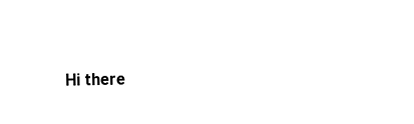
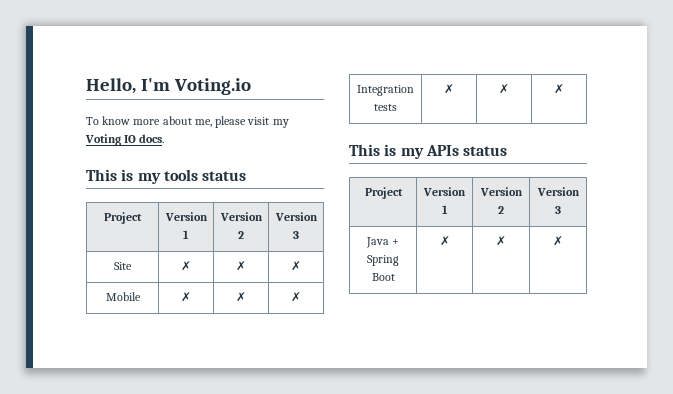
[65,72,127,86] Hi there -> [86,78,251,95] [86,116,289,128] [85,134,165,146] [86,169,247,184] [104,212,142,224] [164,212,208,221] [183,230,189,239] [219,212,263,221] [238,231,244,239] [274,212,318,221] [293,231,299,239] [114,262,132,270] [181,261,191,271] [236,261,246,271] [291,261,301,271] [105,292,141,301] [181,292,191,302] [236,292,246,302] [291,292,301,302] [357,85,414,96] [374,104,397,111] [444,84,454,94] [499,84,509,94] [554,84,564,94] [349,144,508,159] [364,187,403,199] [423,187,466,196] [441,205,448,214] [479,187,523,196] [498,206,504,214] [536,187,580,196] [555,206,561,214] [365,237,400,248] [367,255,399,266] [371,273,395,281] [439,236,450,246] [496,236,506,246] [553,236,563,246] Hello, I'm Voting.io // To know more about me, please visit my Voting IO docs. // This is my tools status // Project | Version 1 | Version 2 | Version 3 // Site | ✗ | ✗ | ✗ // Mobile | ✗ | ✗ | ✗ // Integration tests | ✗ | ✗ | ✗ // This is my APIs status // Project | Version 1 | Version 2 | Version 3 // Java + Spring Boot | ✗ | ✗ | ✗

